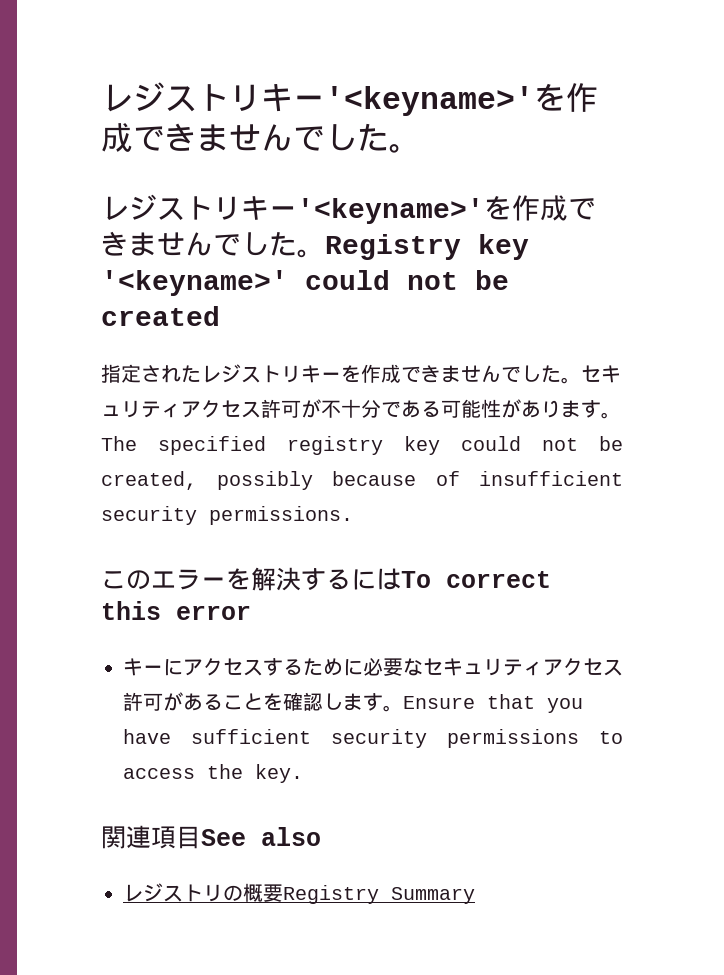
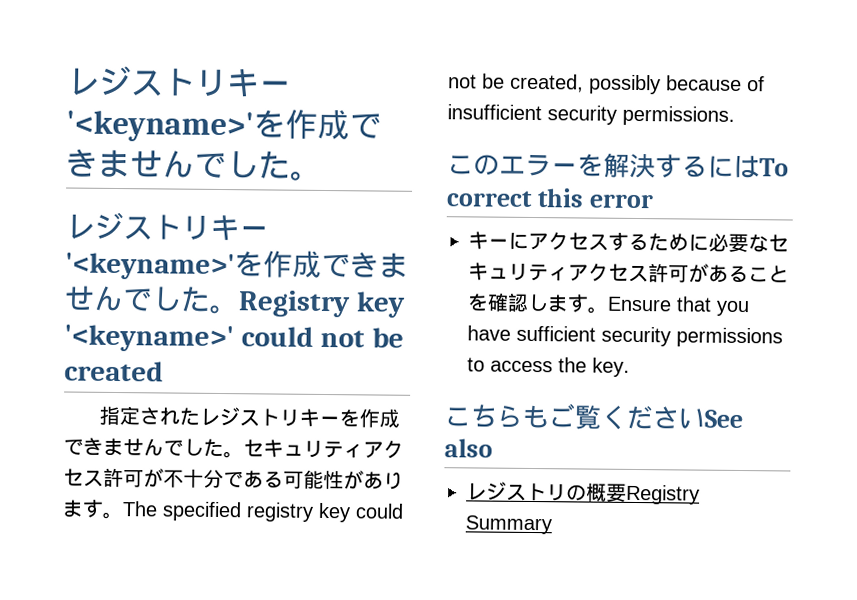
[101,825,201,849] 関連項目 -> [444,403,705,430] こちらもご覧ください

